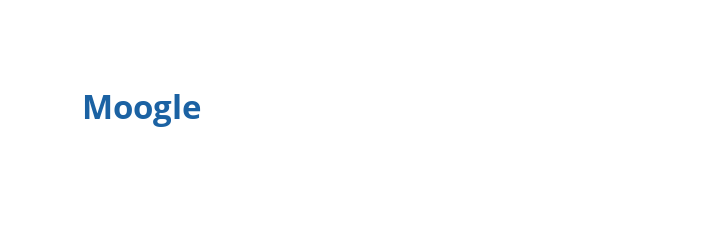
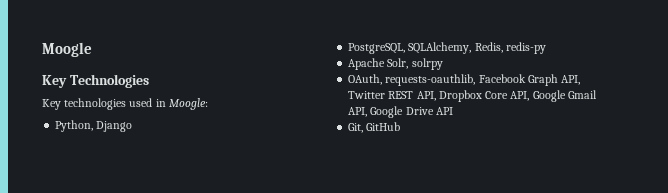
(202, 110) none -> [42,74,149,88] [42,98,208,110] [55,120,133,132] [348,42,546,54] [348,58,443,70] [348,74,581,86] [348,90,597,102] [348,106,453,118] [348,122,401,133] // Key Technologies // Key technologies used in Moogle: // Python, Django // PostgreSQL, SQLAlchemy, Redis, redis-py // Apache Solr, solrpy // OAuth, requests-oauthlib, Facebook Graph API, Twitter REST API, Dropbox Core API, Google Gmail API, Google Drive API // Git, GitHub

